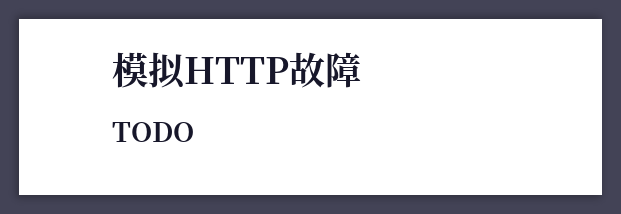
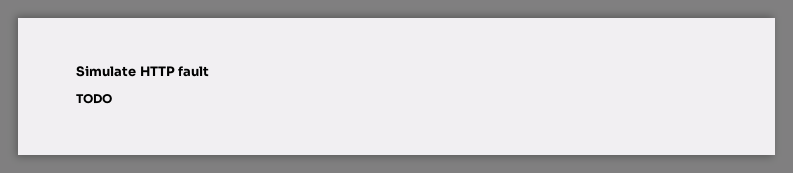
[112,52,361,90] 模拟HTTP故障 -> [76,66,210,77] Simulate HTTP fault

